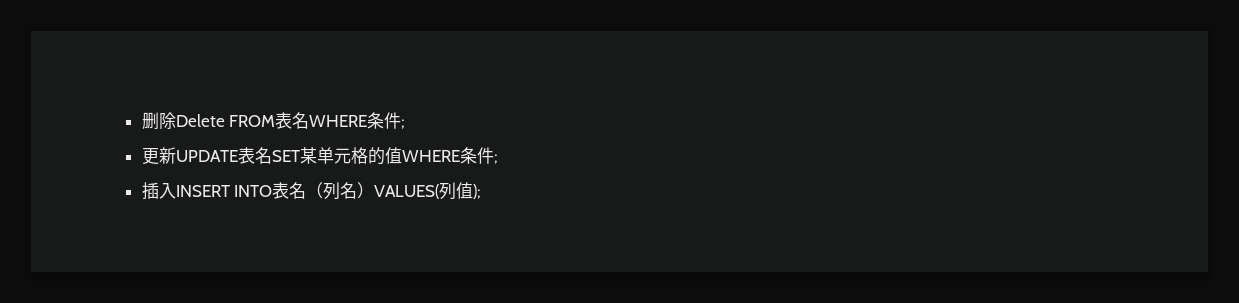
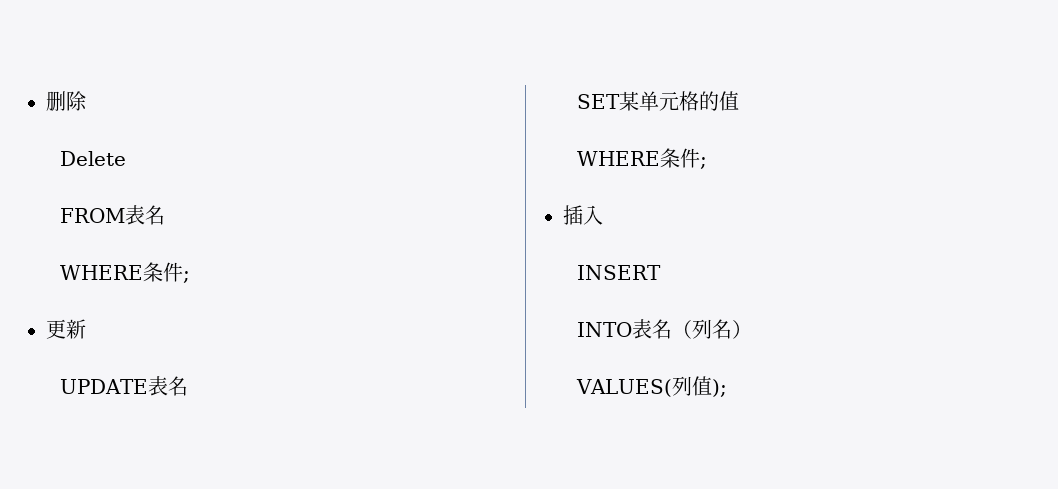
(176, 120) none -> (87, 101) //
(225, 120) none -> (126, 158) //
(310, 120) none -> (165, 215) //
(176, 155) none -> (86, 329) //
(272, 155) none -> (188, 386) //
(402, 155) none -> (739, 101) //
(176, 191) none -> (603, 215) //
(230, 191) none -> (661, 272) //
(375, 190) none -> (752, 329) //

